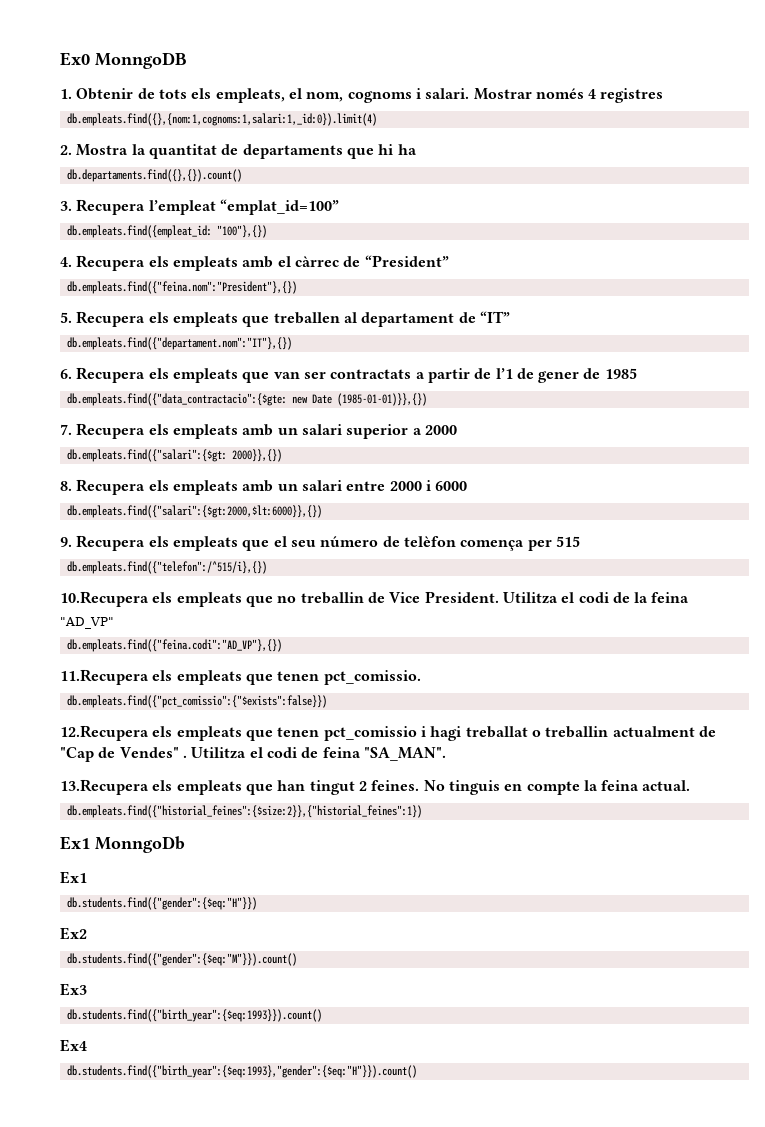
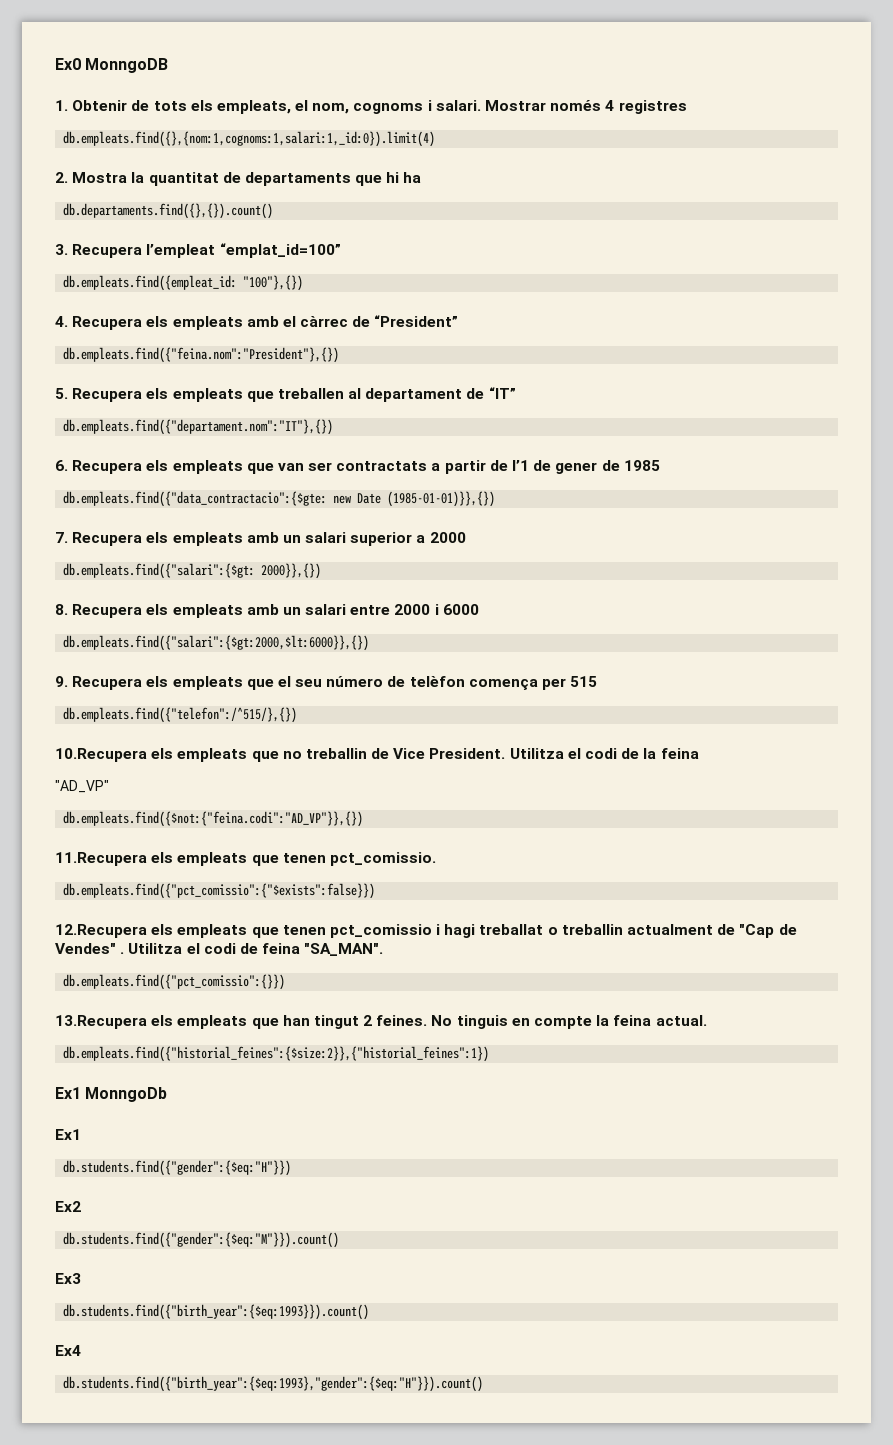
[66,561,267,574] db.empleats.find({"telefon":/^515/i},{}) -> [63,707,298,723] db.empleats.find({"telefon":/^515/},{})
[66,639,282,652] db.empleats.find({"feina.codi":"AD_VP"},{}) -> [63,811,364,827] db.empleats.find({$not:{"feina.codi":"AD_VP"}},{})
(446, 754) none -> [63,974,286,990] // db.empleats.find({"pct_comissio":{}})

